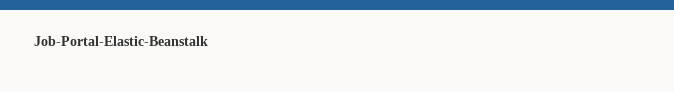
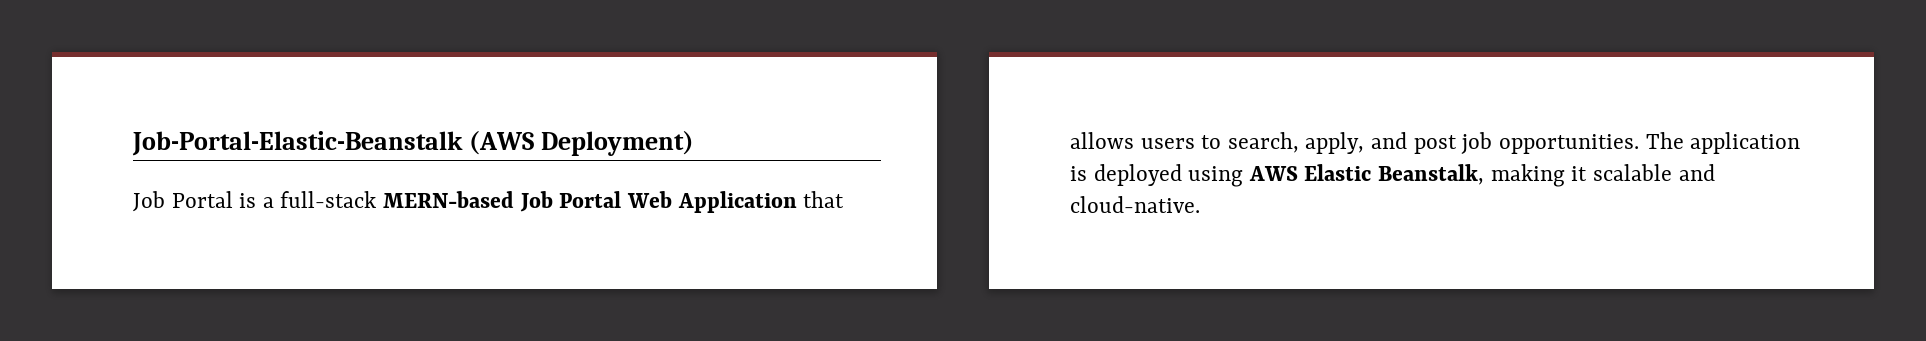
(208, 41) none -> [469,131,695,156] [133,191,845,213] [1070,132,1801,154] [1070,164,1715,187] [1070,196,1200,213] (AWS Deployment) // Job Portal is a full-stack MERN-based Job Portal Web Application that allows users to search, apply, and post job opportunities. The application is deployed using AWS Elastic Beanstalk, making it scalable and cloud-native.

